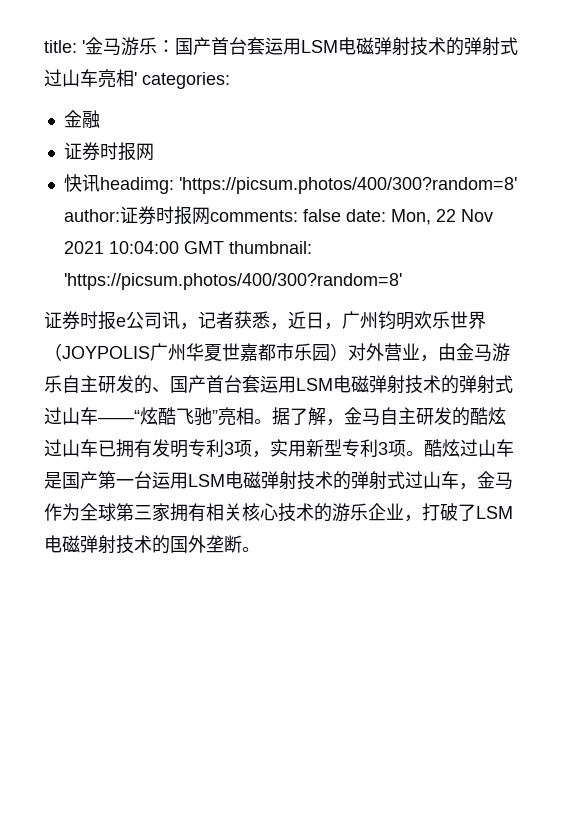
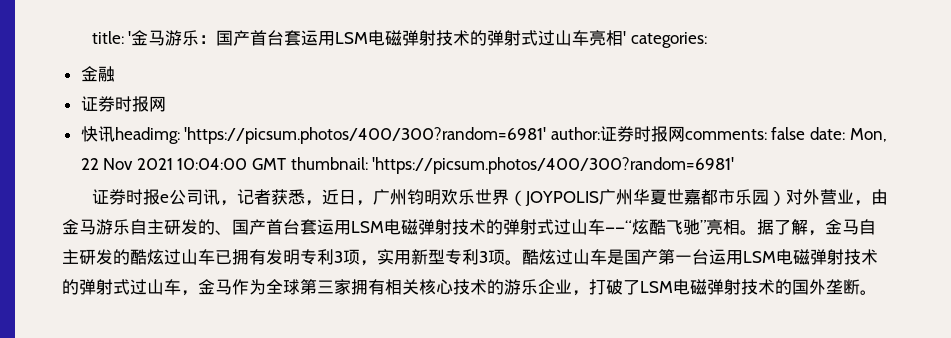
[178,177,517,194] 'https://picsum.photos/400/300?random=8' -> [184,127,547,144] 'https://picsum.photos/400/300?random=6981'
[63,273,402,290] 'https://picsum.photos/400/300?random=8' -> [372,157,735,174] 'https://picsum.photos/400/300?random=6981'

